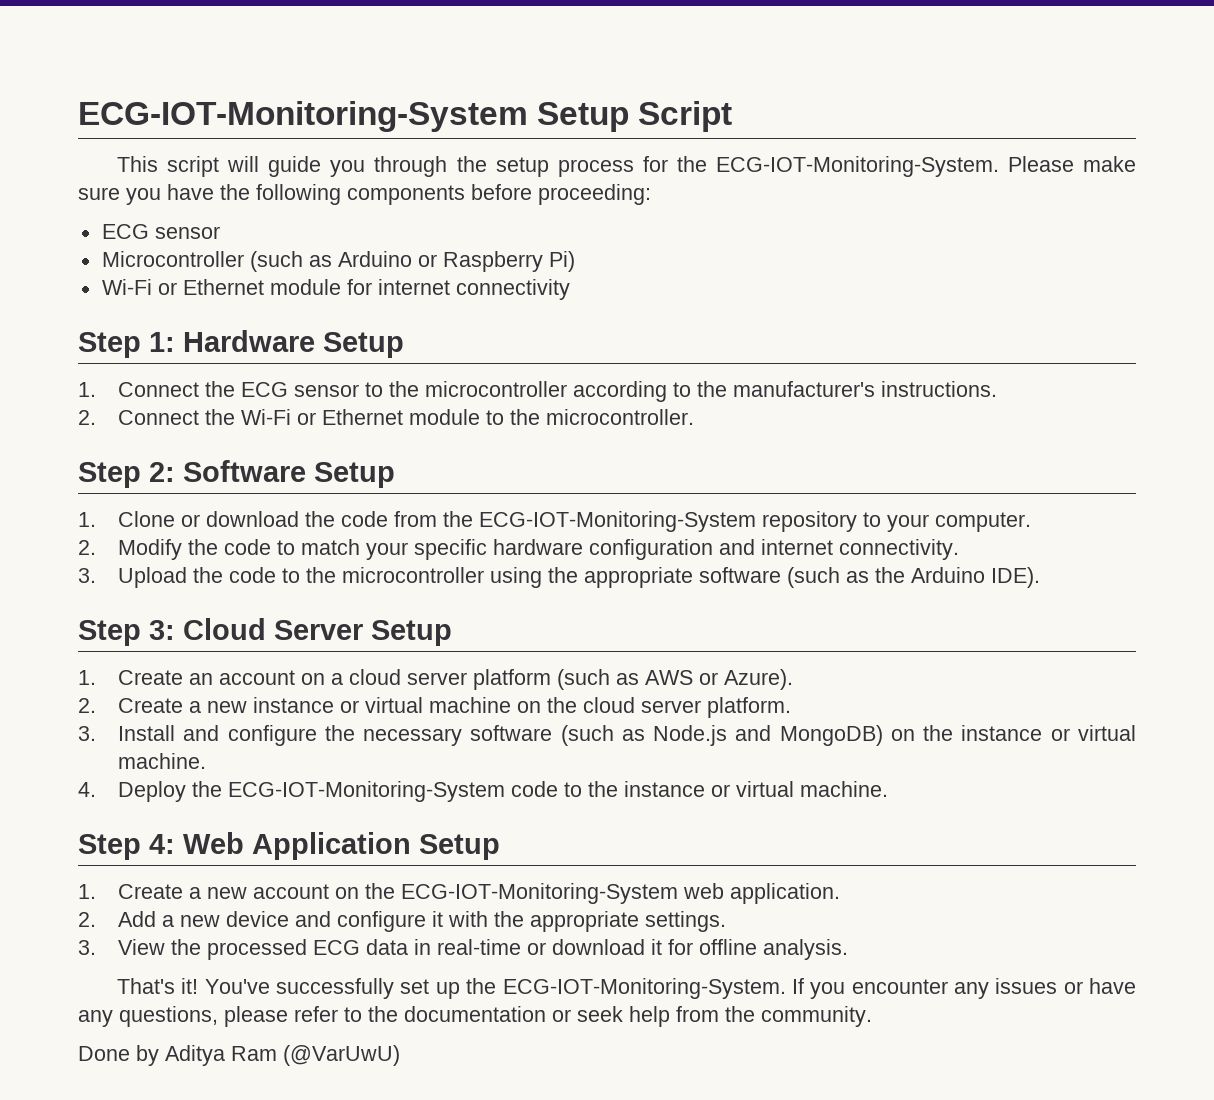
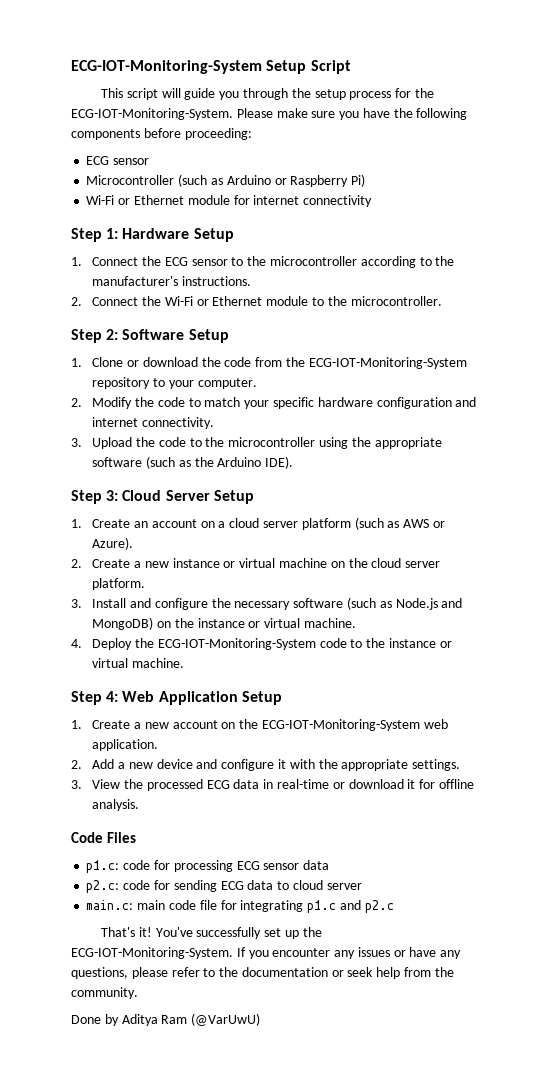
(849, 949) none -> [71,832,136,843] [86,860,330,873] [86,880,362,893] [86,900,394,913] // Code Files // p1.c: code for processing ECG sensor data // p2.c: code for sending ECG data to cloud server // main.c: main code file for integrating p1.c and p2.c

